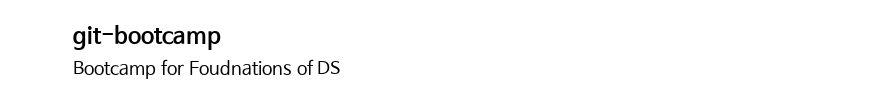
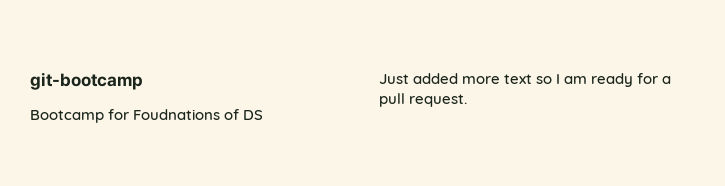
(342, 67) none -> [379,73,672,87] [379,93,468,107] // Just added more text so I am ready for a pull request.

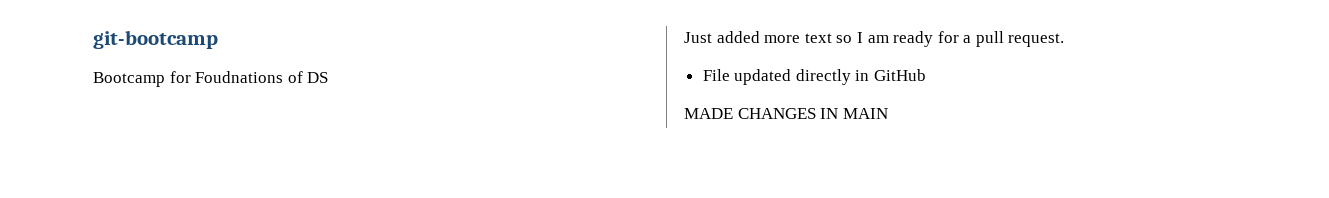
(468, 100) none -> [702,69,927,85] [684,108,888,119] // File updated directly in GitHub // MADE CHANGES IN MAIN

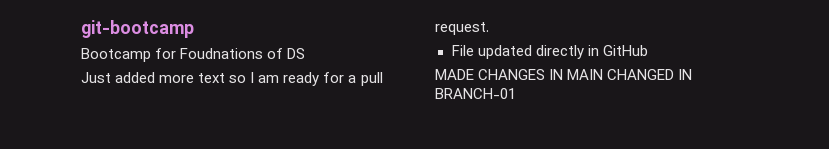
(888, 113) none -> [607,69,693,80] [435,88,516,99] CHANGED IN BRANCH-01

